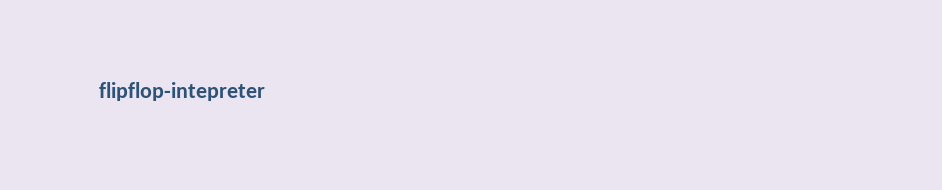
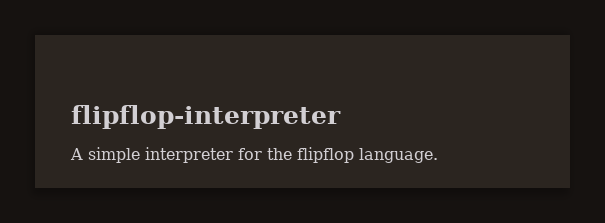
[99,82,265,101] flipflop-intepreter -> [71,105,341,129] [70,147,438,163] flipflop-interpreter // A simple interpreter for the flipflop language.

